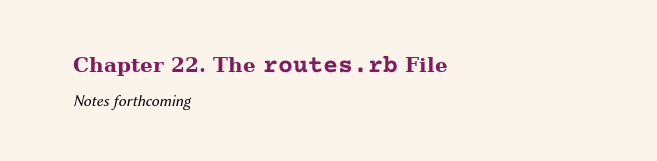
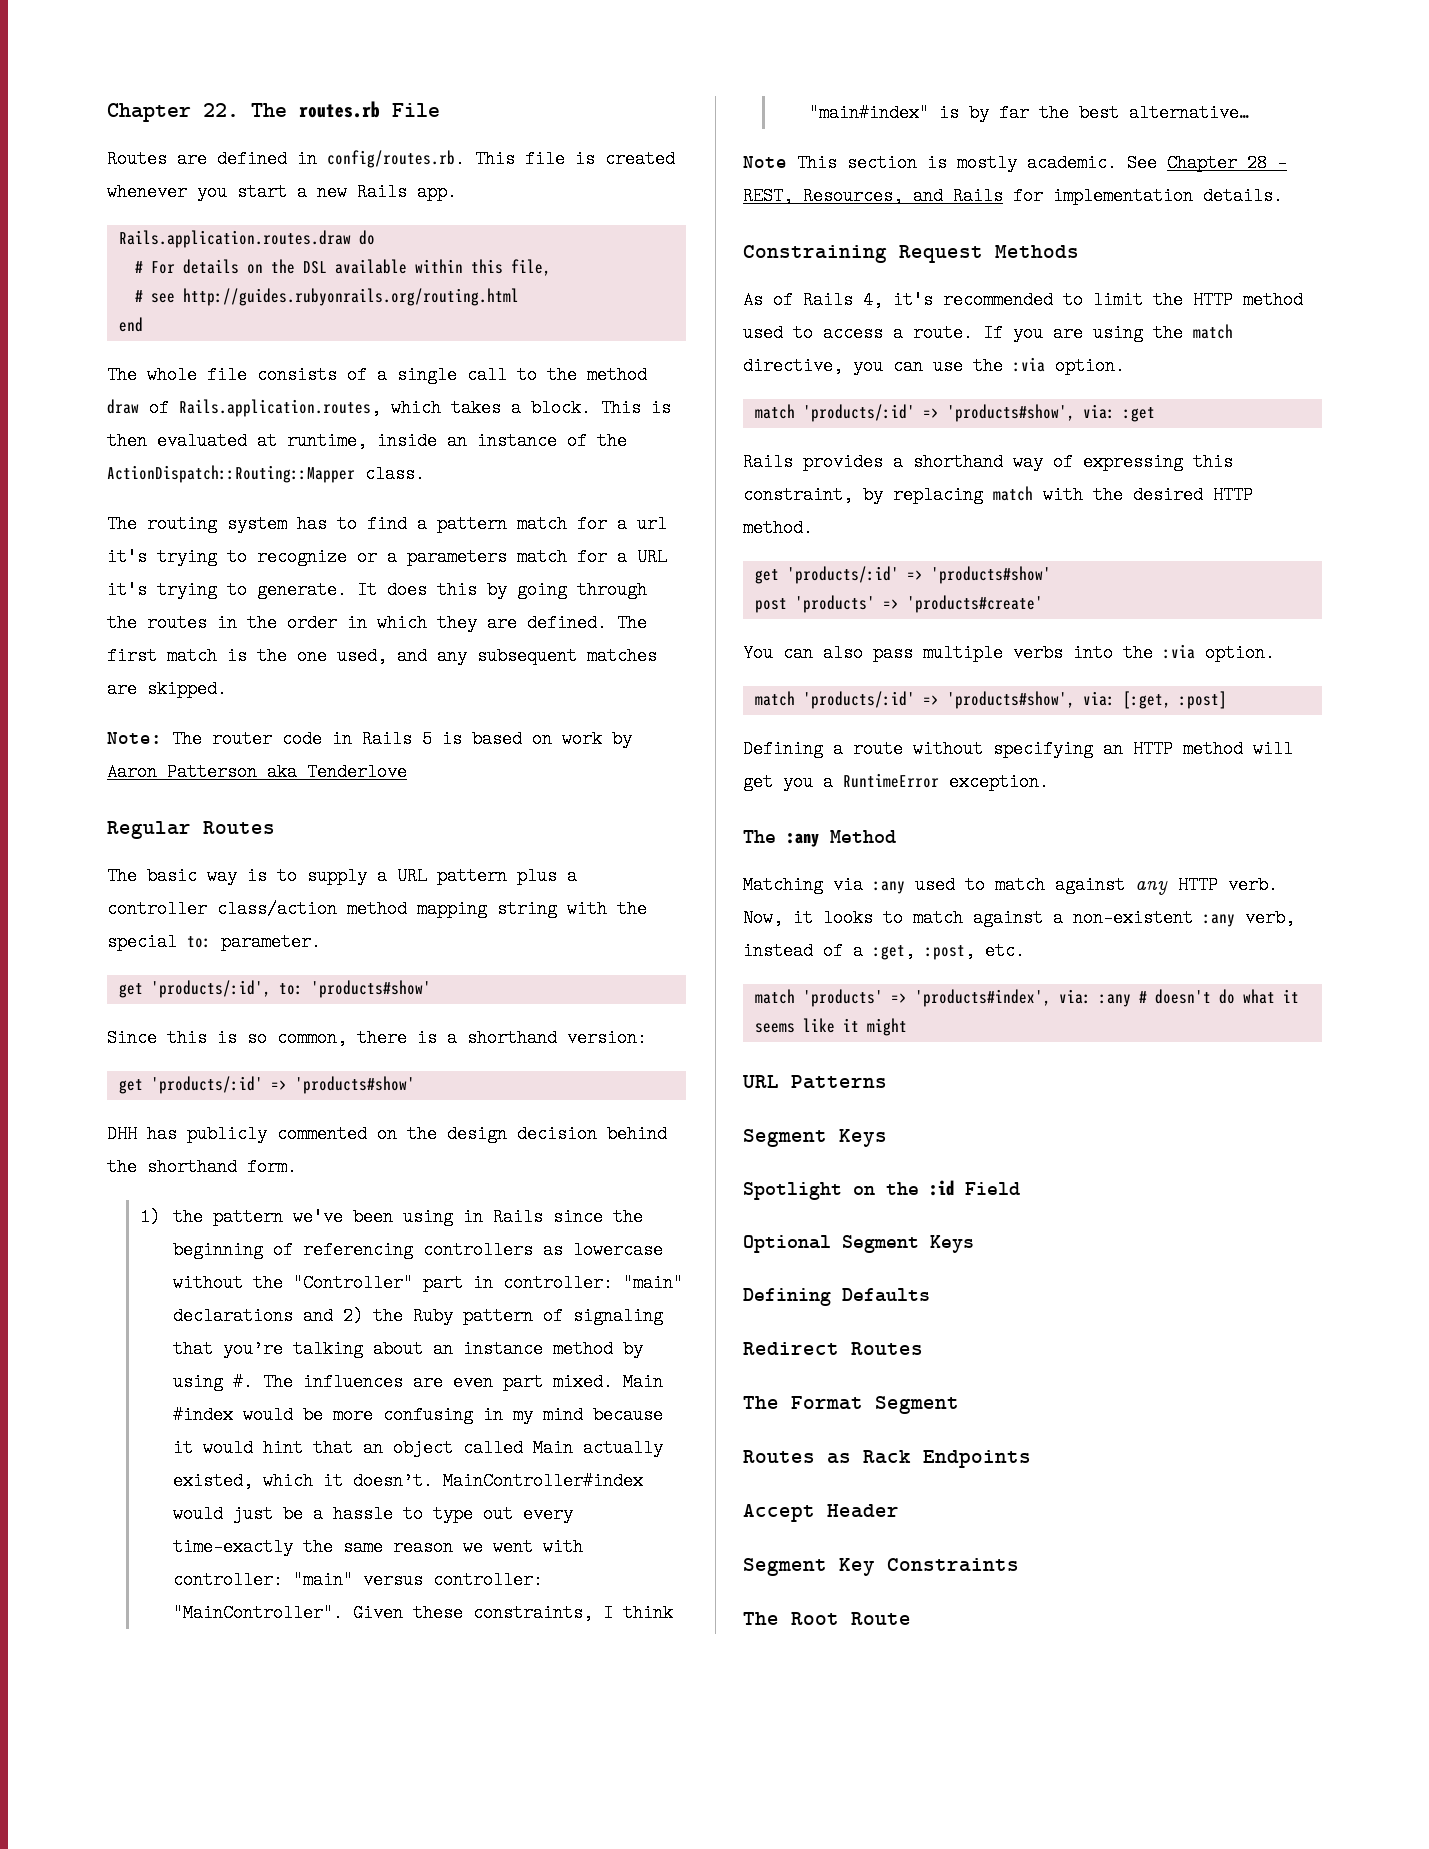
[73,95,193,110] Notes forthcoming -> [107,150,675,168] [107,183,457,201] [118,230,375,248] [134,259,551,276] [134,288,519,306] [118,317,143,332] [107,366,647,384] [107,399,671,417] [107,432,627,450] [107,465,425,483] [107,515,667,533] [107,548,667,566] [107,581,647,599] [107,614,647,632] [107,647,657,665] [107,680,227,698] [107,730,632,748] [107,763,407,781] [107,821,275,839] [107,867,577,885] [107,900,647,918] [107,933,321,951] [118,980,431,998] [107,1029,647,1047] [118,1076,415,1094] [107,1125,667,1143] [107,1158,297,1176] [139,1208,643,1226] [172,1241,663,1259] [172,1274,683,1292] [172,1307,663,1325] [172,1340,643,1358] [172,1373,663,1391] [172,1406,663,1424] [172,1439,663,1457] [172,1472,643,1490] [172,1505,573,1523] [172,1538,583,1556] [172,1571,543,1589] [172,1604,673,1622] [808,104,1250,122] [743,154,1287,172] [743,187,1283,205] [743,245,1079,263] [743,291,1303,309] [743,324,1233,342] [743,357,1125,375] [754,404,1155,422] [743,453,1233,471] [743,486,1253,504] [743,519,813,537] [754,566,1051,584] [754,595,1043,613] [743,644,1275,662] [754,691,1227,709] [743,740,1293,758] [743,773,1049,791] [743,830,896,847] [743,876,1278,895] [743,909,1295,927] [743,942,1025,960] [754,989,1299,1007] [754,1018,907,1036] [742,1075,887,1089] [743,1129,887,1147] [743,1180,1020,1200] [743,1235,974,1253] [743,1288,930,1306] [743,1342,923,1355] [743,1396,959,1414] [743,1450,1031,1468] [743,1504,899,1522] [743,1558,1019,1576] [743,1612,911,1625] Routes are defined in config/routes.rb. This file is created whenever you start a new Rails app. // Rails.application.routes.draw do // # For details on the DSL available within this file, // # see http://guides.rubyonrails.org/routing.html // end // The whole file consists of a single call to the method draw of Rails.application.routes, which takes a block. This is then evaluated at runtime, inside an instance of the ActionDispatch::Routing::Mapper class. // The routing system has to find a pattern match for a url it's trying to recognize or a parameters match for a URL it's trying to generate. It does this by going through the routes in the order in which they are defined. The first match is the one used, and any subsequent matches are skipped. // Note: The router code in Rails 5 is based on work by Aaron Patterson aka Tenderlove // Regular Routes // The basic way is to supply a URL pattern plus a controller class/action method mapping string with the special to: parameter. // get 'products/:id', to: 'products#show' // Since this is so common, there is a shorthand version: // get 'products/:id' => 'products#show' // DHH has publicly commented on the design decision behind the shorthand form. // 1) the pattern we've been using in Rails since the beginning of referencing controllers as lowercase without the "Controller" part in controller: "main" declarations and 2) the Ruby pattern of signaling that you’re talking about an instance method by using #. The influences are even part mixed. Main #index would be more confusing in my mind because it would hint that an object called Main actually existed, which it doesn’t. MainController#index would just be a hassle to type out every time–exactly the same reason we went with controller: "main" versus controller: "MainController". Given these constraints, I think "main#index" is by far the best alternative… // Note This section is mostly academic. See Chapter 28 - REST, Resources, and Rails for implementation details. // Constraining Request Methods // As of Rails 4, it's recommended to limit the HTTP method used to access a route. If you are using the match directive, you can use the :via option. // match 'products/:id' => 'products#show', via: :get // Rails provides a shorthand way of expressing this constraint, by replacing match with the desired HTTP method. // get 'products/:id' => 'products#show' // post 'products' => 'products#create' // You can also pass multiple verbs into the :via option. // match 'products/:id' => 'products#show', via: [:get, :post] // Defining a route without specifying an HTTP method will get you a RuntimeError exception. // The :any Method // Matching via :any used to match against any HTTP verb. Now, it looks to match against a non-existent :any verb, instead of a :get, :post, etc. // match 'products' => 'products#index', via: :any # doesn't do what it seems like it might // URL Patterns // Segment Keys // Spotlight on the :id Field // Optional Segment Keys // Defining Defaults // Redirect Routes // The Format Segment // Routes as Rack Endpoints // Accept Header // Segment Key Constraints // The Root Route

